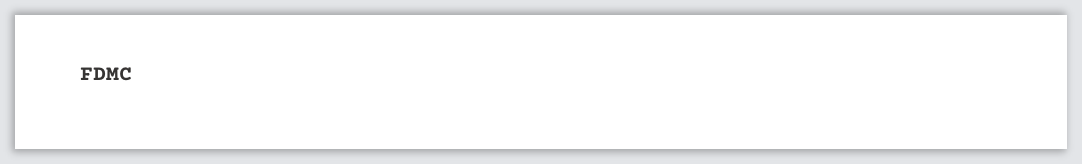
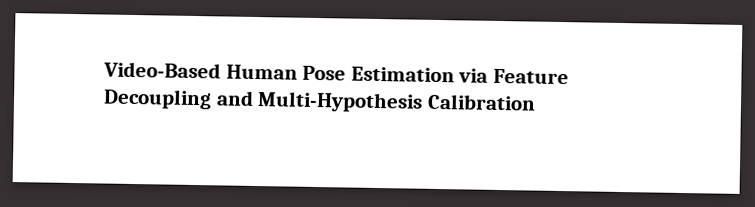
[80,67,132,81] FDMC -> [103,61,569,85] [103,88,536,113] Video-Based Human Pose Estimation via Feature Decoupling and Multi-Hypothesis Calibration

